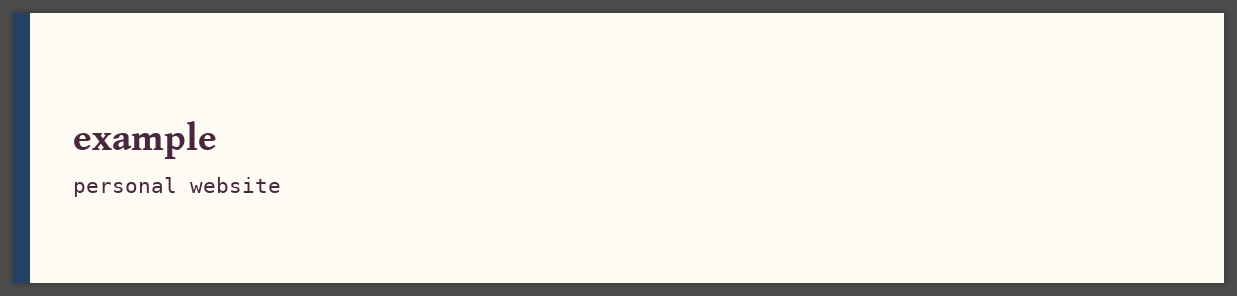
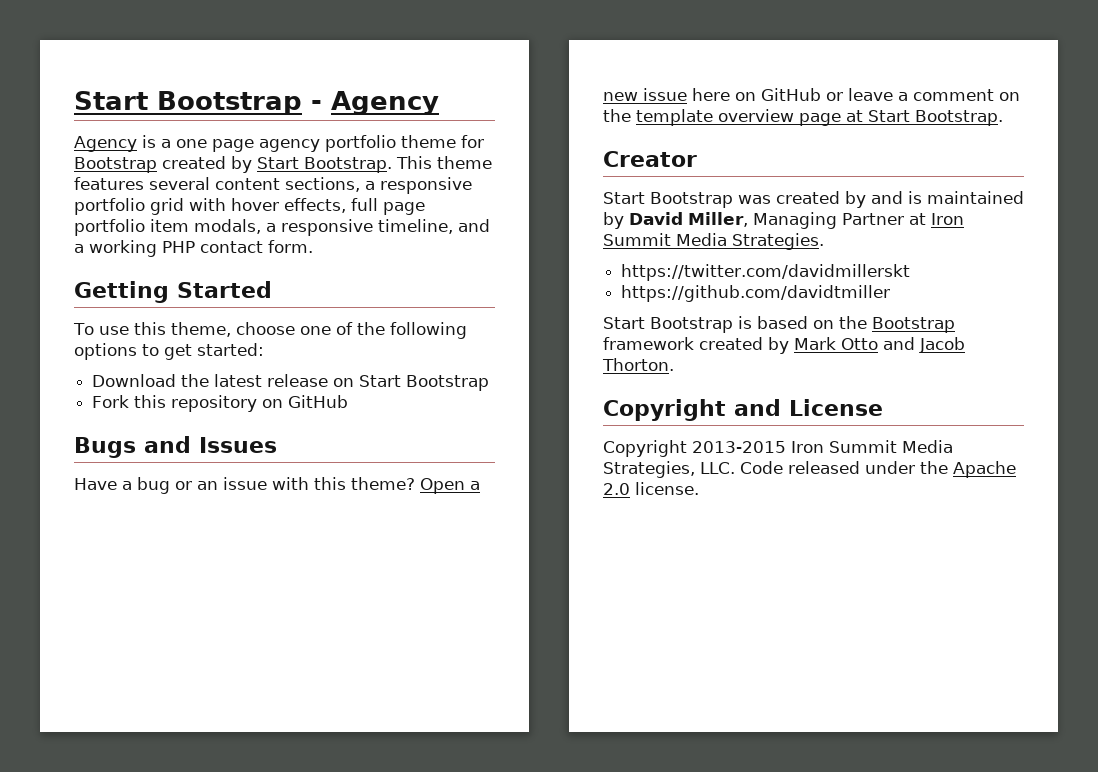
[73,121,217,159] [73,177,281,197] example // personal website -> [74,91,439,115] [74,135,484,152] [74,156,492,173] [74,177,472,194] [74,198,425,215] [74,219,490,236] [74,240,313,257] [74,281,272,303] [73,322,467,339] [74,343,264,360] [92,374,490,391] [92,395,349,412] [74,436,277,458] [74,477,480,494] [603,88,1020,101] [603,109,1003,126] [603,151,697,167] [603,191,1024,208] [603,212,964,229] [603,233,824,250] [621,264,911,281] [621,285,891,302] [603,316,955,333] [603,337,965,354] [602,358,674,371] [603,399,883,421] [603,440,953,457] [603,461,1016,478] [603,482,699,495] Start Bootstrap - Agency // Agency is a one page agency portfolio theme for Bootstrap created by Start Bootstrap. This theme features several content sections, a responsive portfolio grid with hover effects, full page portfolio item modals, a responsive timeline, and a working PHP contact form. // Getting Started // To use this theme, choose one of the following options to get started: // Download the latest release on Start Bootstrap // Fork this repository on GitHub // Bugs and Issues // Have a bug or an issue with this theme? Open a new issue here on GitHub or leave a comment on the template overview page at Start Bootstrap. // Creator // Start Bootstrap was created by and is maintained by David Miller, Managing Partner at Iron Summit Media Strategies. // https://twitter.com/davidmillerskt // https://github.com/davidtmiller // Start Bootstrap is based on the Bootstrap framework created by Mark Otto and Jacob Thorton. // Copyright and License // Copyright 2013-2015 Iron Summit Media Strategies, LLC. Code released under the Apache 2.0 license.

